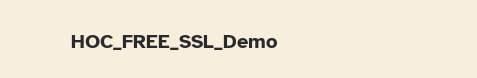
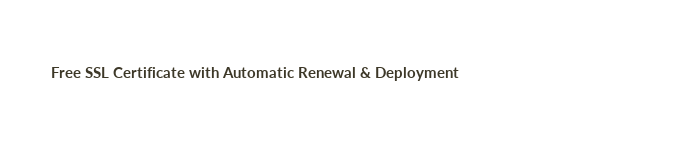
[71,35,277,50] HOC_FREE_SSL_Demo -> [51,67,460,81] Free SSL Certificate with Automatic Renewal & Deployment

